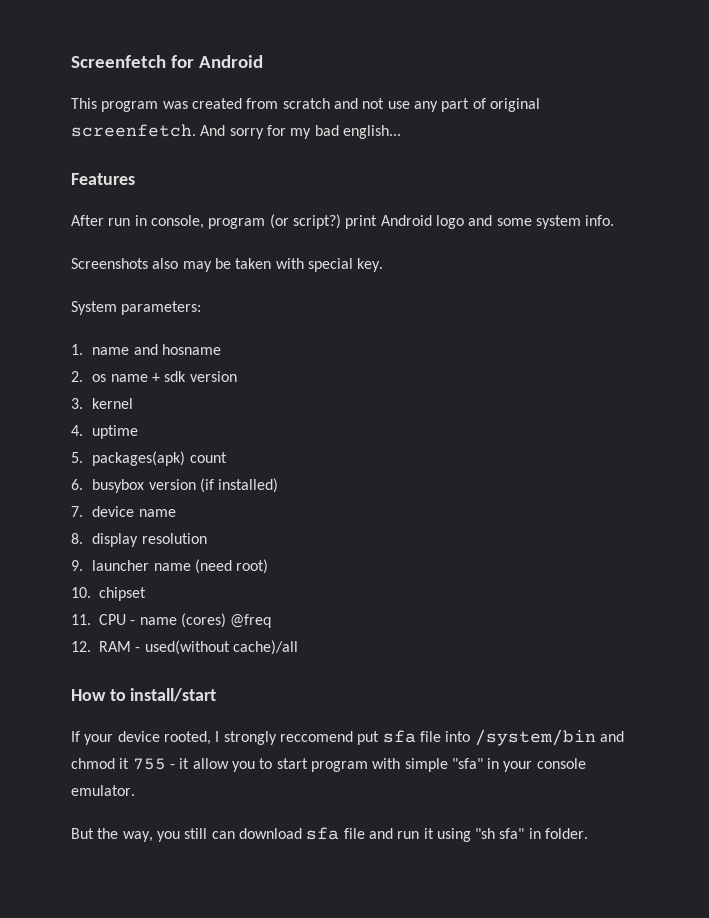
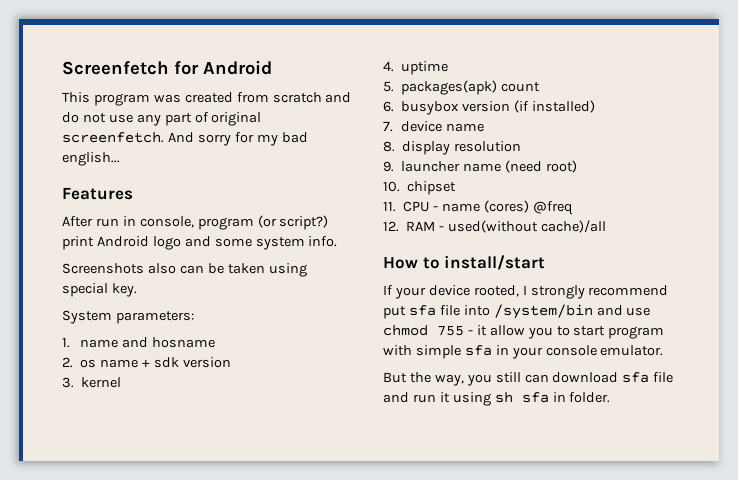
(358, 103) none -> [62,112,79,123] do
[182,261,212,272] may -> [179,265,204,274] can
[275,258,304,269] with -> [268,263,307,277] using
[279,731,353,742] reccomend -> [588,285,669,296] recommend
[71,758,130,769] chmod it -> [626,307,651,316] [383,325,428,336] use chmod
[451,758,483,769] "sfa" -> [464,345,492,356] sfa
[475,828,525,839] "sh sfa" -> [494,392,549,403] sh sfa

